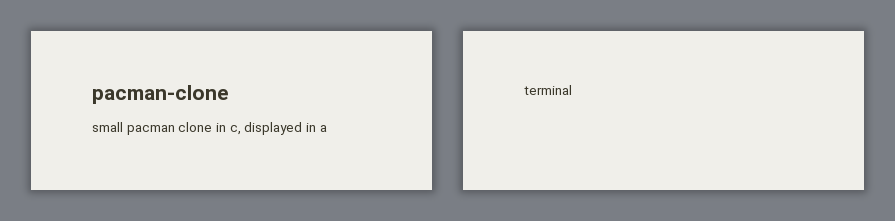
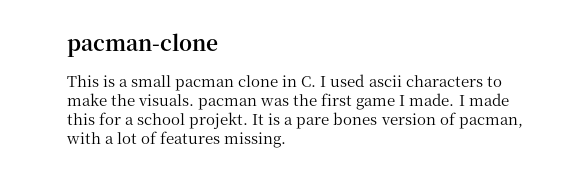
(228, 94) none -> [67,75,129,87] This is a
[229,122,327,135] [524,85,572,95] c, displayed in a terminal -> [301,74,502,87] [67,93,509,110] [67,112,523,129] [66,131,287,148] C. I used ascii characters to make the visuals. pacman was the first game I made. I made this for a school projekt. It is a pare bones version of pacman, with a lot of features missing.

